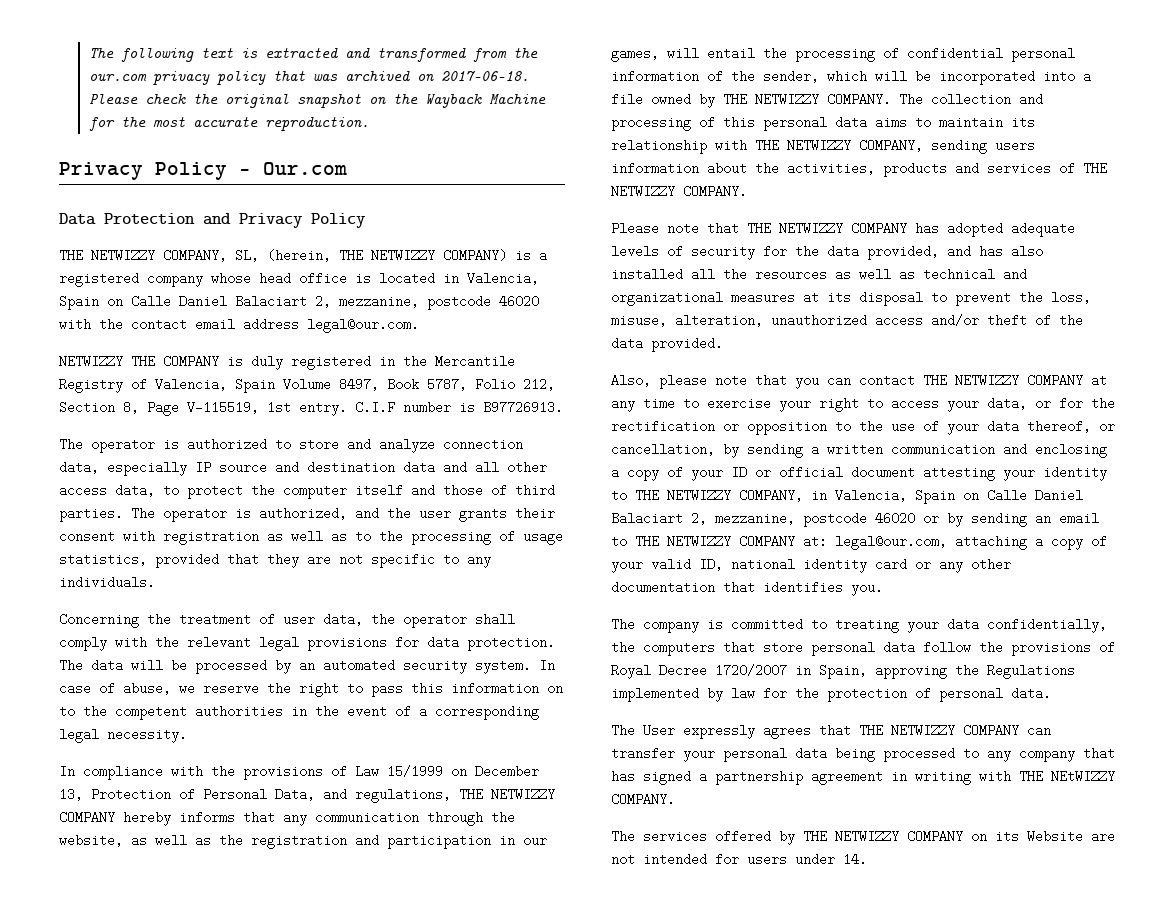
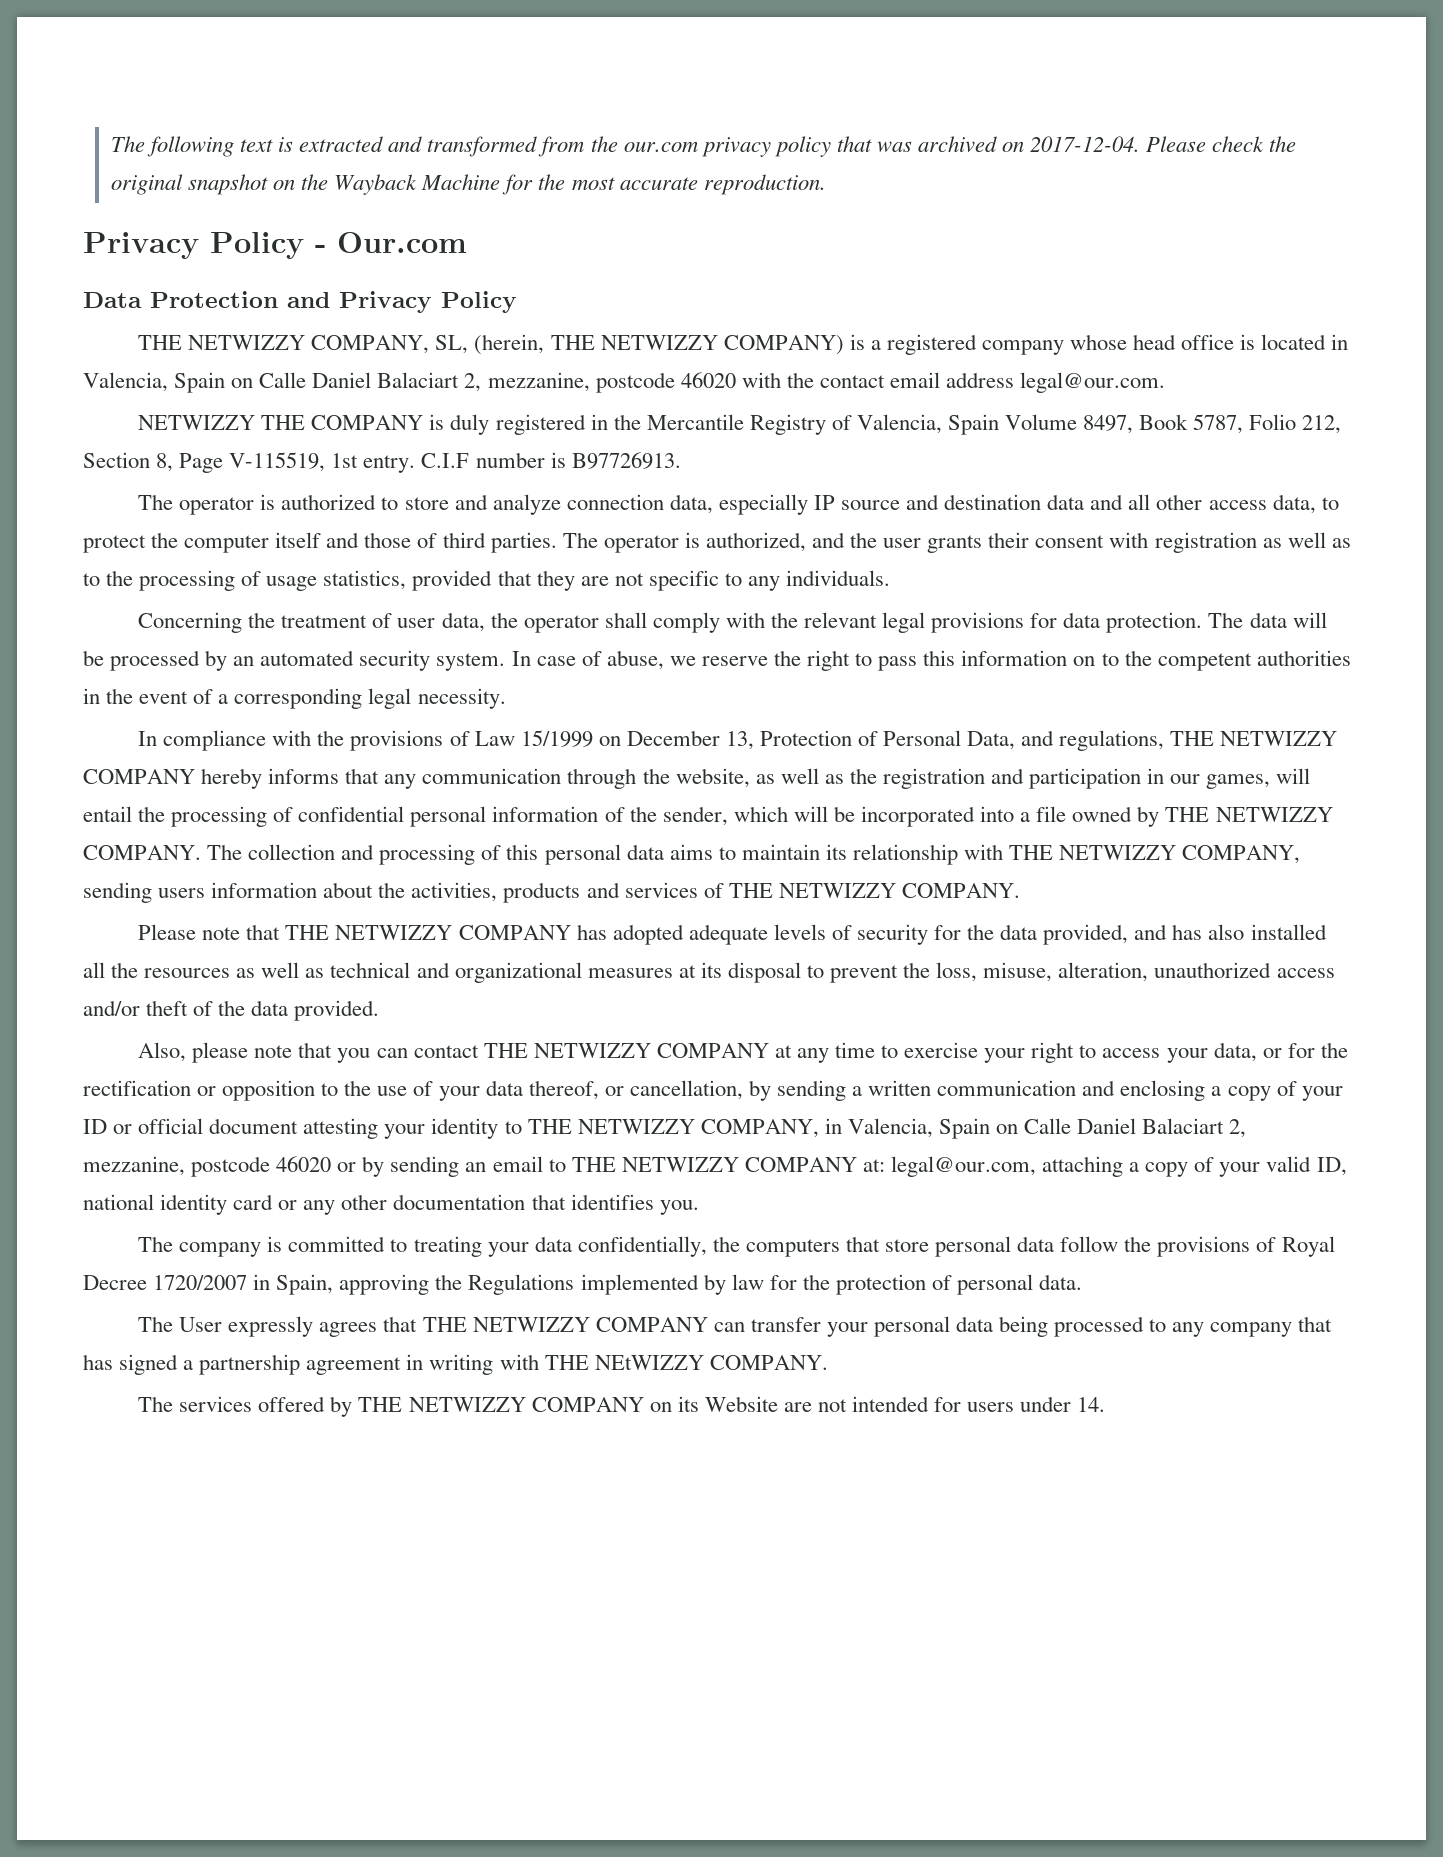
[440,71,529,81] 2017-06-18. -> [1030,136,1141,152] 2017-12-04.

